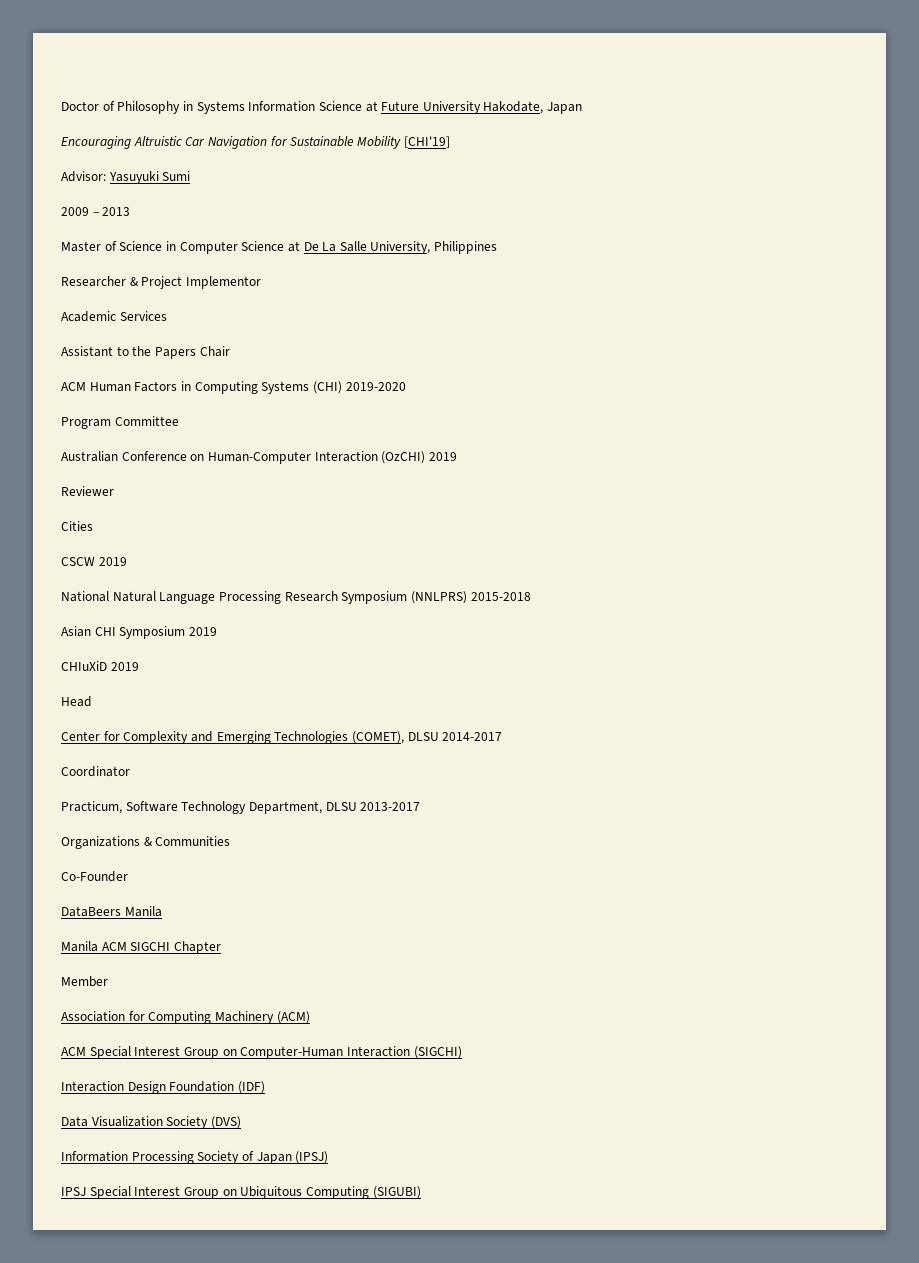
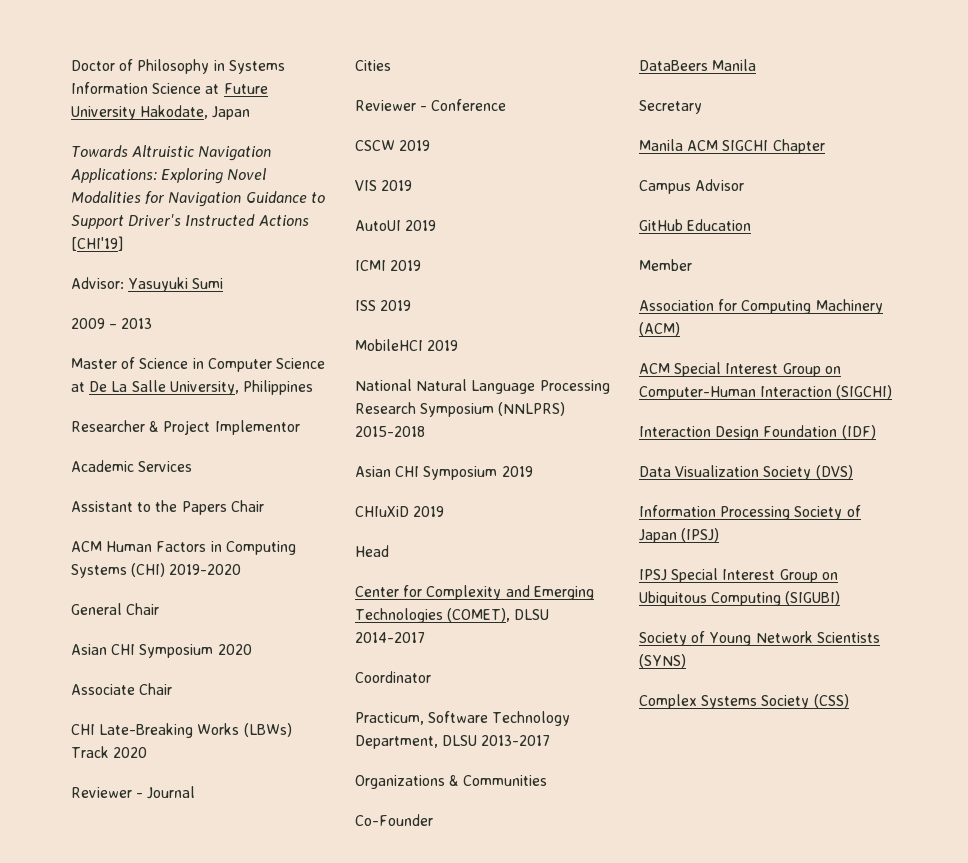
[61,136,401,149] Encouraging Altruistic Car Navigation for Sustainable Mobility -> [71,145,272,161] [71,168,267,184] [71,191,325,207] [71,214,309,229] Towards Altruistic Navigation Applications: Exploring Novel Modalities for Navigation Guidance to Support Driver's Instructed Actions
[61,416,179,429] [61,451,457,464] [61,486,114,496] Program Committee // Australian Conference on Human-Computer Interaction (OzCHI) 2019 // Reviewer -> [71,603,160,615] [71,644,252,658] [71,683,173,695] [71,723,292,738] [71,746,148,758] [71,786,196,799] General Chair // Asian CHI Symposium 2020 // Associate Chair // CHI Late-Breaking Works (LBWs) Track 2020 // Reviewer - Journal
(93, 526) none -> [355,99,507,111] // Reviewer - Conference
(127, 561) none -> [355,180,413,191] [355,220,437,231] [355,260,422,271] [355,300,412,311] [355,339,459,351] // VIS 2019 // AutoUI 2019 // ICMI 2019 // ISS 2019 // MobileHCI 2019
(162, 911) none -> [639,100,702,114] // Secretary
(221, 947) none -> [639,179,745,194] [639,219,752,231] // Campus Advisor // GitHub Education
(421, 1192) none -> [639,631,880,646] [639,654,686,668] [639,694,849,709] // Society of Young Network Scientists (SYNS) // Complex Systems Society (CSS)

